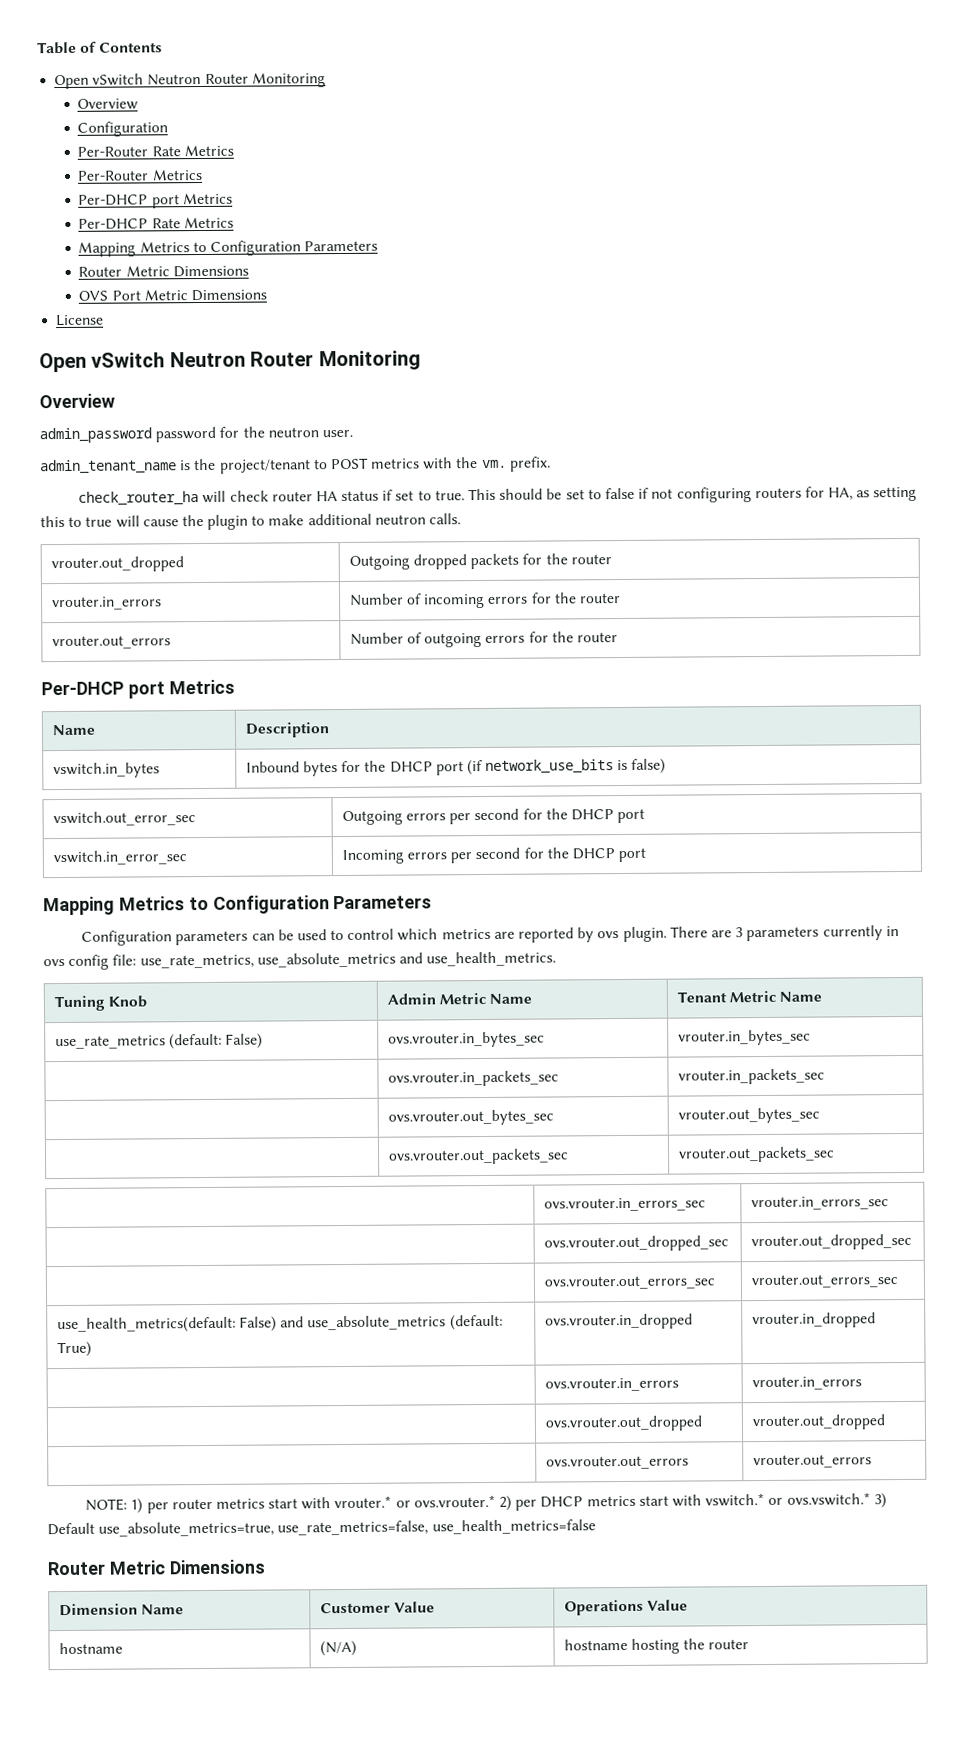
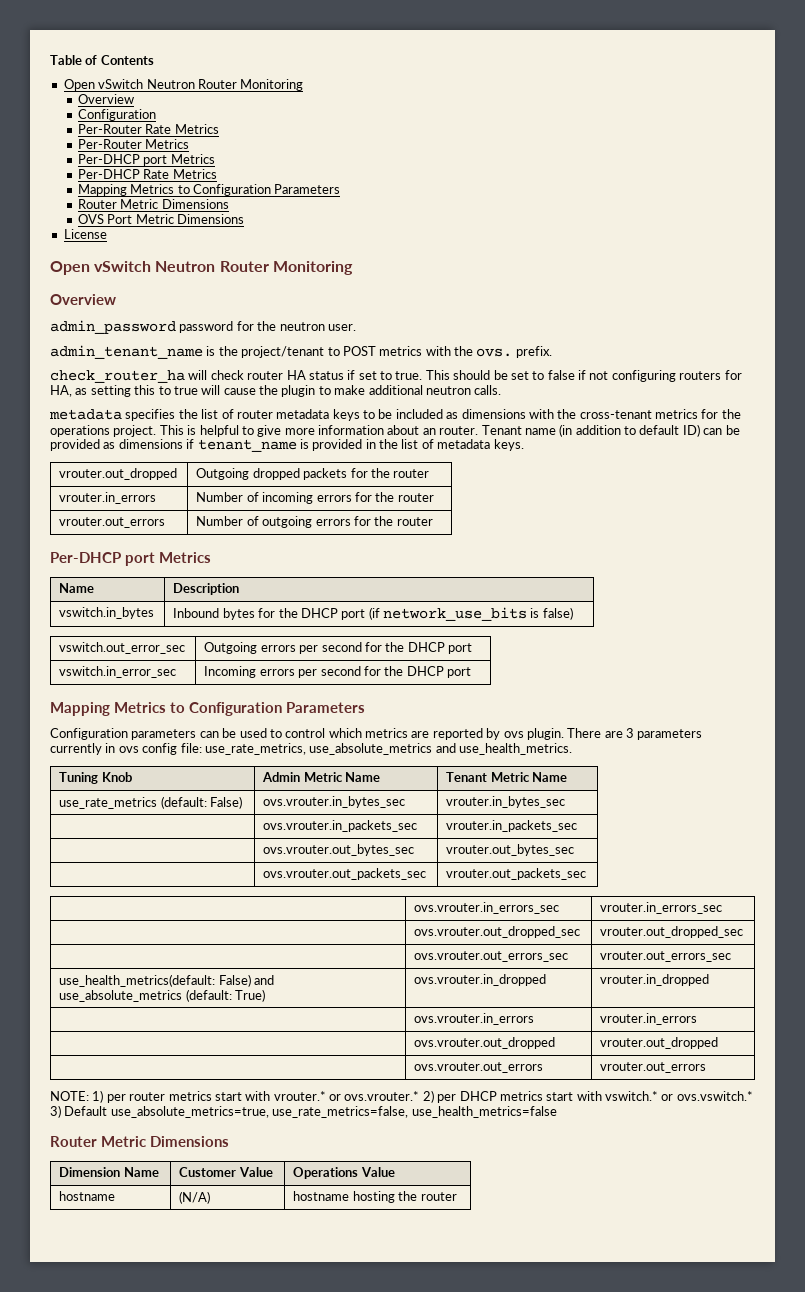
[481,459,507,468] vm. -> [476,348,513,357] ovs.
(462, 519) none -> [49,409,741,421] [50,424,740,437] [50,439,524,452] // metadata specifies the list of router metadata keys to be included as dimensions with the cross-tenant metrics for the operations project. This is helpful to give more information about an router. Tenant name (in addition to default ID) can be provided as dimensions if tenant_name is provided in the list of metadata keys.

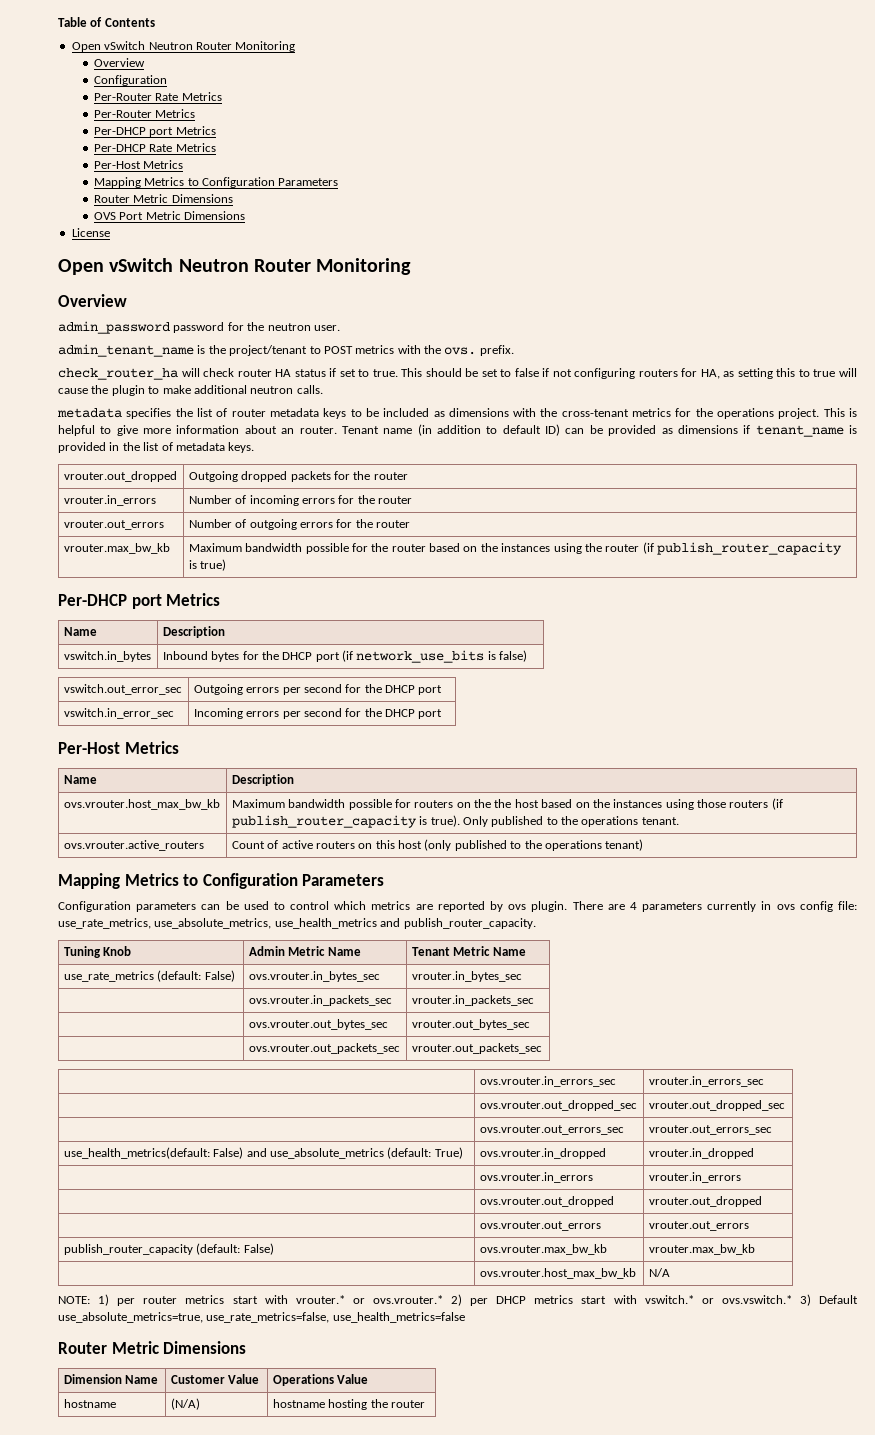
(217, 174) none -> [93,160,184,169] // Per-Host Metrics
(433, 521) none -> [63,543,170,554] [188,542,843,555] [188,559,227,571] // vrouter.max_bw_kb | Maximum bandwidth possible for the router based on the instances using the router (if publish_router_capacity is true)
(472, 672) none -> [58,741,179,754] [63,775,97,784] [231,774,294,786] [63,799,220,810] [231,798,783,810] [231,815,679,828] [63,840,204,851] [231,839,644,851] // Per-Host Metrics // Name | Description // ovs.vrouter.host_max_bw_kb | Maximum bandwidth possible for routers on the the host based on the instances using those routers (if publish_router_capacity is true). Only published to the operations tenant. // ovs.vrouter.active_routers | Count of active routers on this host (only published to the operations tenant)
[626,728,634,738] 3 -> [629,902,637,910] 4
[309,743,572,755] use_absolute_metrics and use_health_metrics. -> [154,918,536,929] use_absolute_metrics, use_health_metrics and publish_router_capacity.
(707, 1067) none -> [63,1243,274,1255] [479,1244,607,1255] [648,1244,755,1255] [479,1268,636,1279] [648,1268,670,1277] // publish_router_capacity (default: False) | ovs.vrouter.max_bw_kb | vrouter.max_bw_kb // | ovs.vrouter.host_max_bw_kb | N/A

